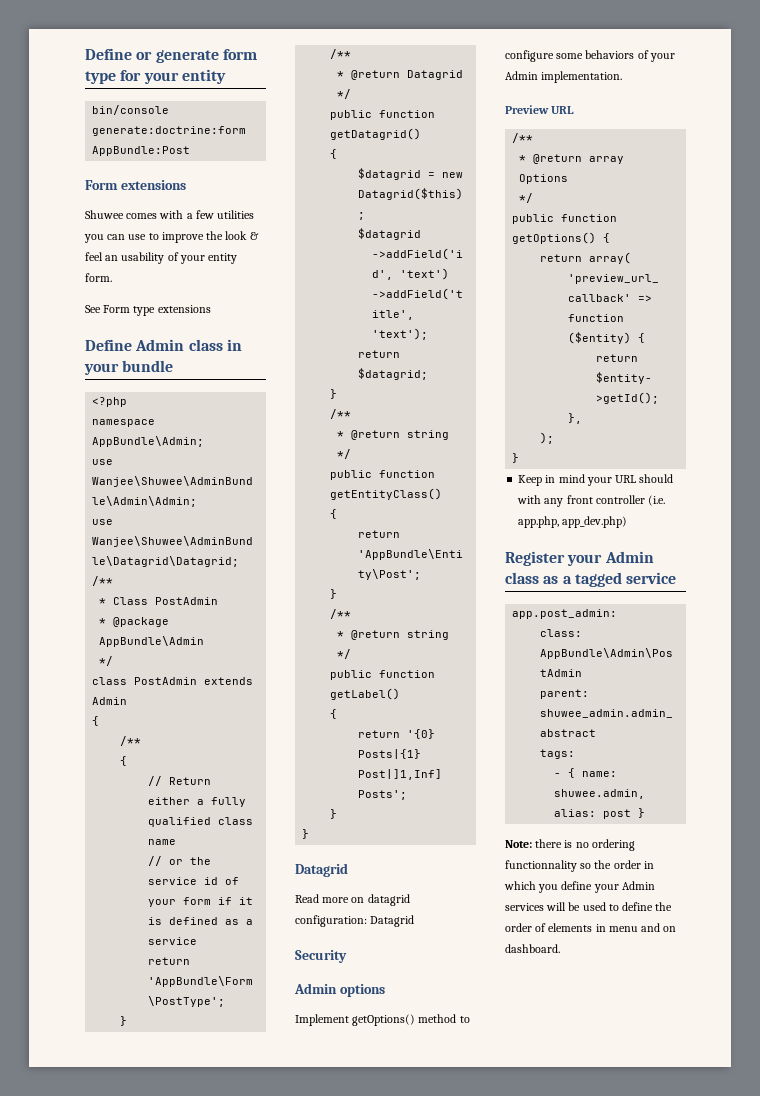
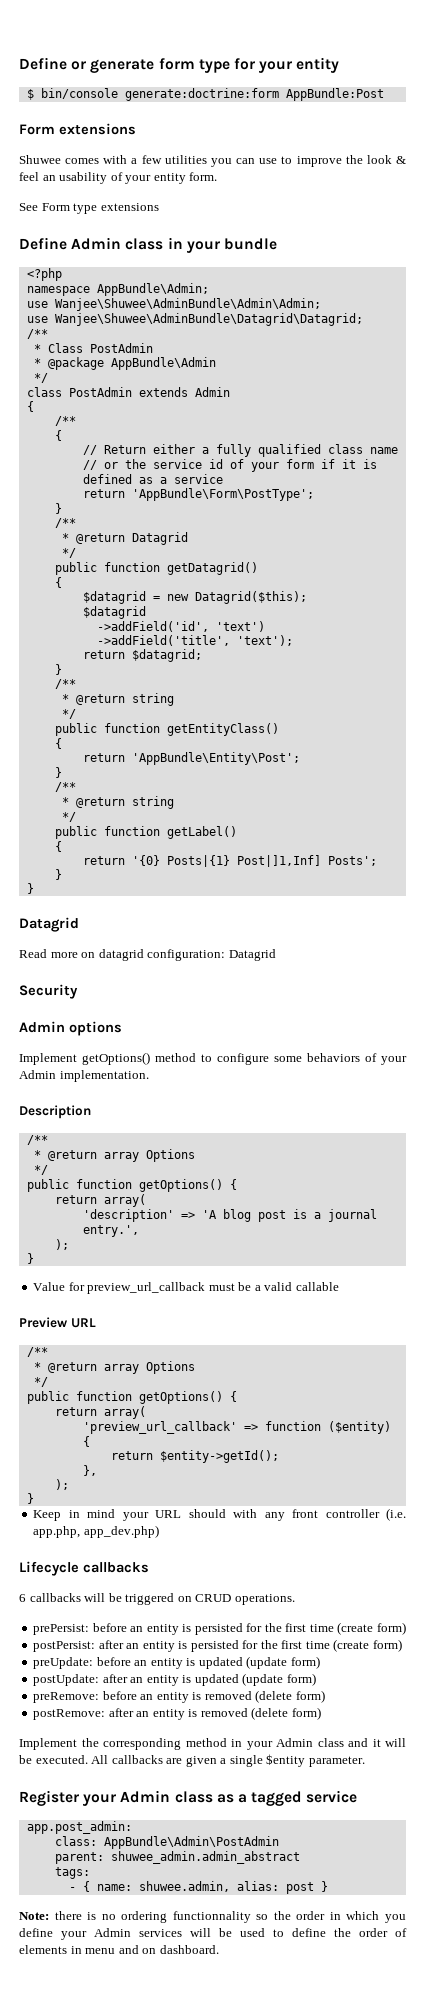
(226, 76) none -> [26,89,34,100] $
(623, 77) none -> [19,1105,91,1119] [26,1135,48,1145] [33,1149,195,1162] [33,1165,48,1175] [26,1179,237,1192] [54,1194,146,1207] [82,1209,377,1222] [82,1225,139,1237] [54,1239,69,1250] [26,1253,34,1264] [33,1282,339,1294] // Description // /** // * @return array Options // */ // public function getOptions() { // return array( // 'description' => 'A blog post is a journal entry.', // ); // } // Value for preview_url_callback must be a valid callable
(628, 522) none -> [19,1561,149,1576] [19,1593,295,1605] [33,1622,406,1635] [33,1639,402,1652] [33,1656,320,1669] [33,1673,316,1686] [33,1690,325,1703] [33,1707,321,1720] [19,1738,406,1750] [19,1754,365,1767] // Lifecycle callbacks // 6 callbacks will be triggered on CRUD operations. // prePersist: before an entity is persisted for the first time (create form) // postPersist: after an entity is persisted for the first time (create form) // preUpdate: before an entity is updated (update form) // postUpdate: after an entity is updated (update form) // preRemove: before an entity is removed (delete form) // postRemove: after an entity is removed (delete form) // Implement the corresponding method in your Admin class and it will be executed. All callbacks are given a single $entity parameter.

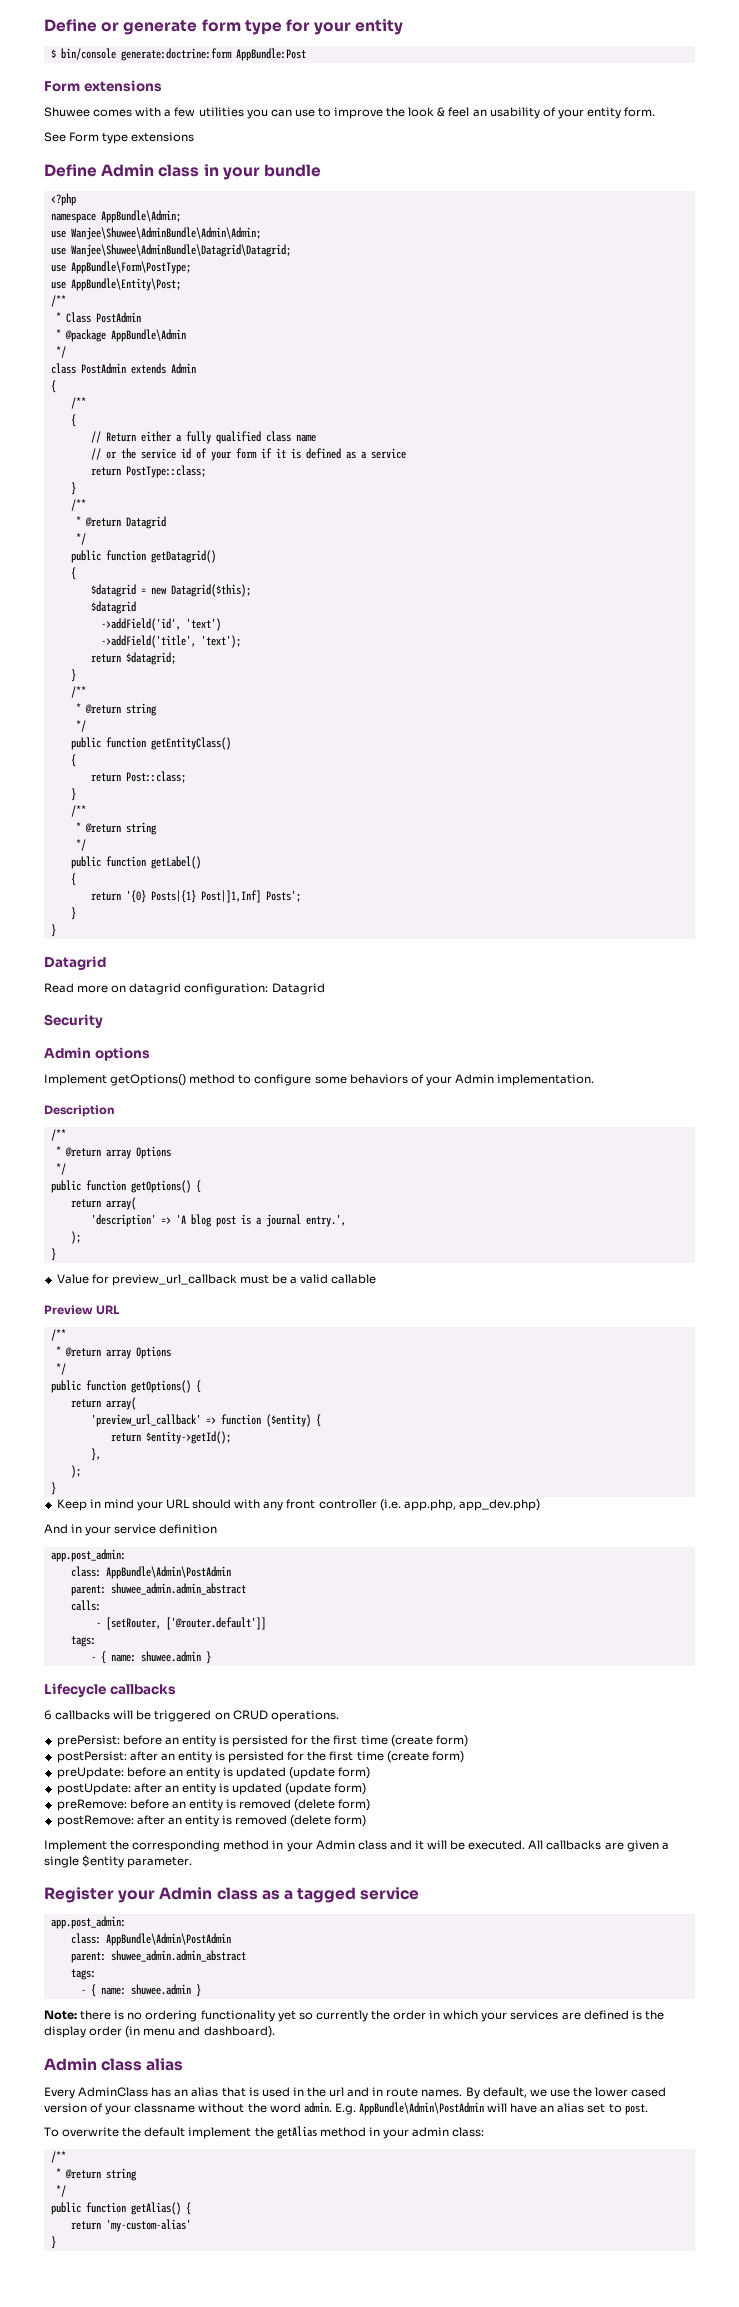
(363, 319) none -> [50,261,191,274] [50,278,181,291] // use AppBundle\Form\PostType; // use AppBundle\Entity\Post;
[131,488,314,501] 'AppBundle\Form\PostType'; -> [125,465,206,478] PostType::class;
[131,752,300,765] 'AppBundle\Entity\Post'; -> [125,771,186,783] Post::class;
(159, 1531) none -> [44,1524,218,1536] [50,1549,126,1562] [70,1566,231,1579] [70,1583,246,1596] [70,1600,101,1611] [95,1617,266,1630] [70,1636,96,1647] [90,1651,211,1664] // And in your service definition // app.post_admin: // class: AppBundle\Admin\PostAdmin // parent: shuwee_admin.admin_abstract // calls: // - [setRouter, ['@router.default']] // tags: // - { name: shuwee.admin }
[138,1881,314,1894] shuwee.admin, alias: post -> [130,1984,191,1995] shuwee.admin
[172,1911,406,1923] [19,1928,407,1940] [19,1945,219,1954] functionnality so the order in which you define your Admin services will be used to define the order of elements in menu and on dashboard. -> [200,2010,664,2022] [44,2026,275,2038] [44,2058,184,2071] [44,2087,667,2099] [44,2102,648,2115] [44,2126,485,2139] [50,2151,66,2163] [55,2168,137,2181] [55,2185,66,2197] [50,2202,191,2215] [70,2219,191,2232] [50,2236,56,2249] functionality yet so currently the order in which your services are defined is the display order (in menu and dashboard). // Admin class alias // Every AdminClass has an alias that is used in the url and in route names. By default, we use the lower cased version of your classname without the word admin. E.g. AppBundle\Admin\PostAdmin will have an alias set to post. // To overwrite the default implement the getAlias method in your admin class: // /** // * @return string // */ // public function getAlias() { // return 'my-custom-alias' // }

